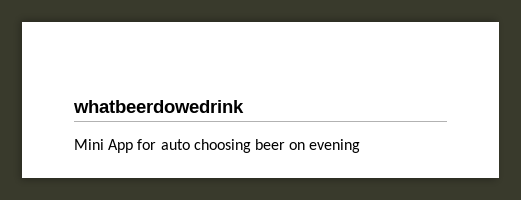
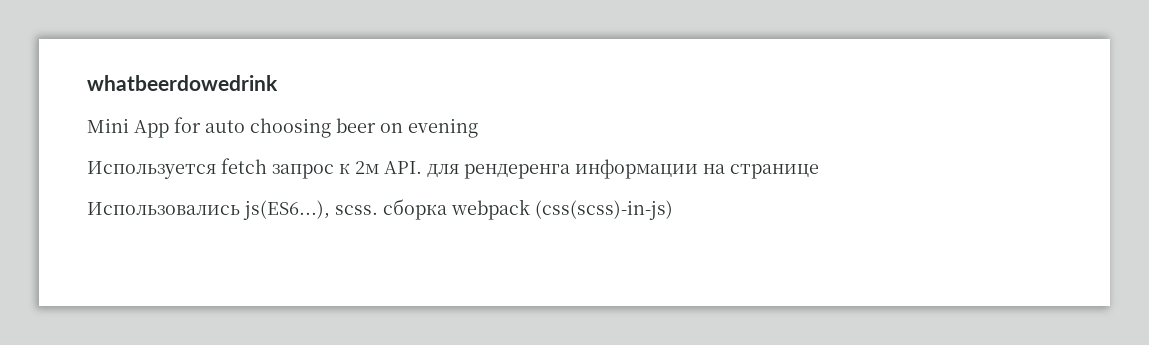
(361, 146) none -> [87,158,819,179] [87,199,673,220] // Используется fetch запрос к 2м API. для рендеренга информации на странице // Использовались js(ES6...), scss. сборка webpack (css(scss)-in-js)

